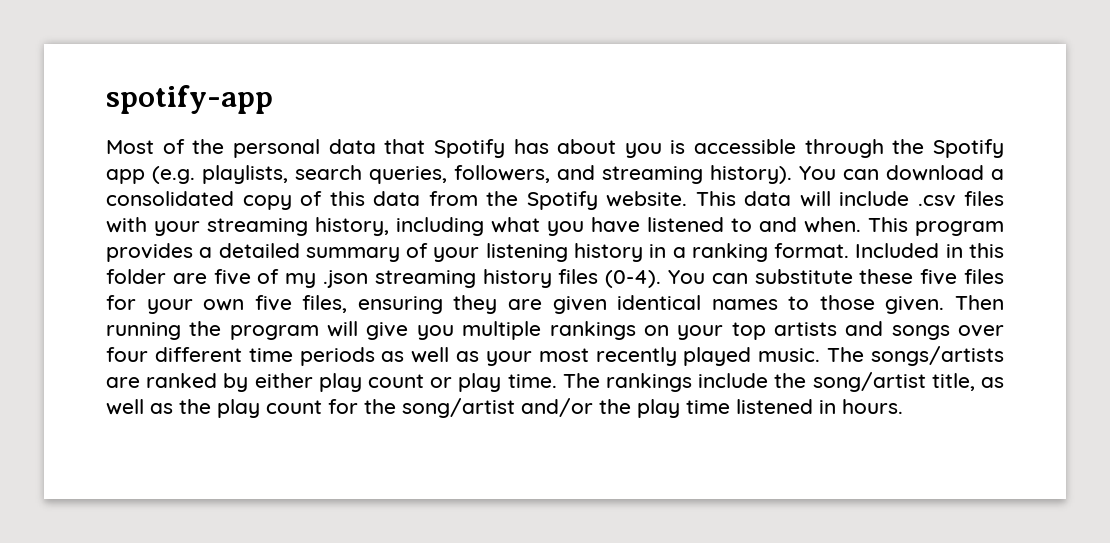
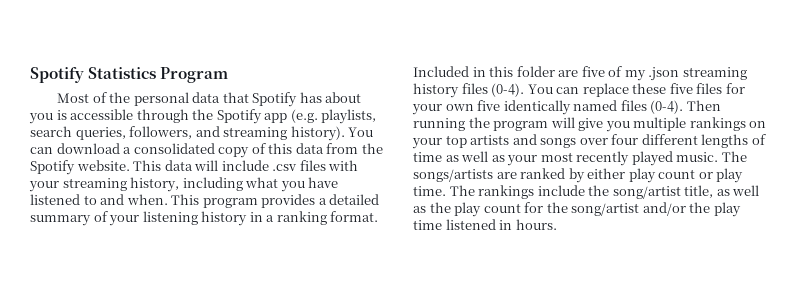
[106,85,273,114] spotify-app -> [30,67,229,83] Spotify Statistics Program
[754,269,853,284] substitute -> [582,83,629,97] replace
[302,295,945,314] files, ensuring they are given identical names to those given. -> [503,100,684,115] identically named files (0-4).
[248,347,375,366] time periods -> [701,134,766,148] [413,152,442,162] lengths of time

